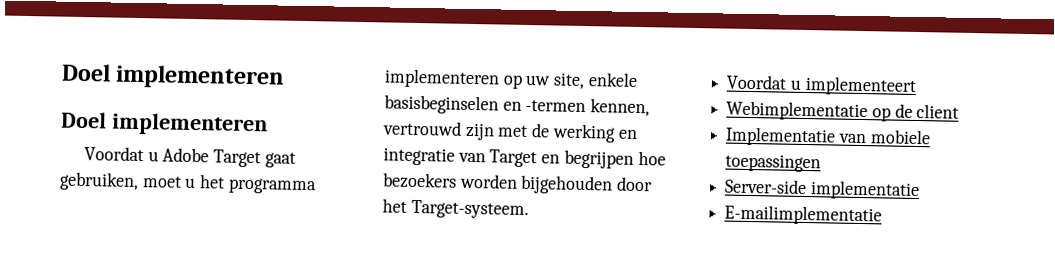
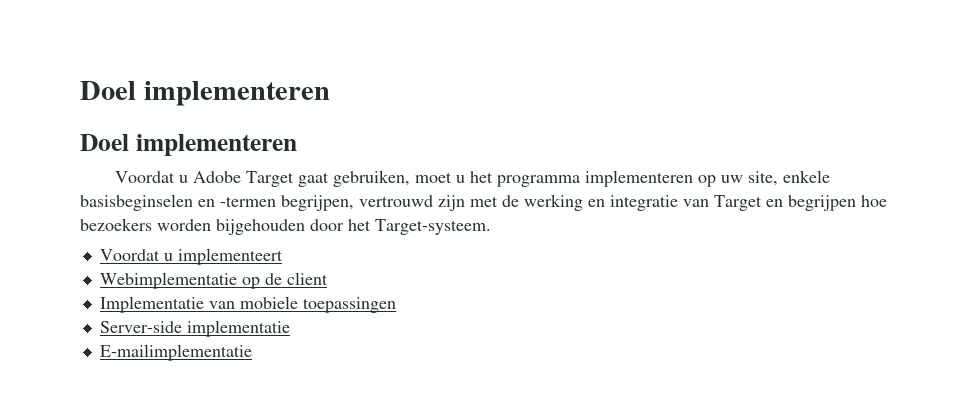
[590,98,651,117] kennen, -> [281,195,354,211] begrijpen,

